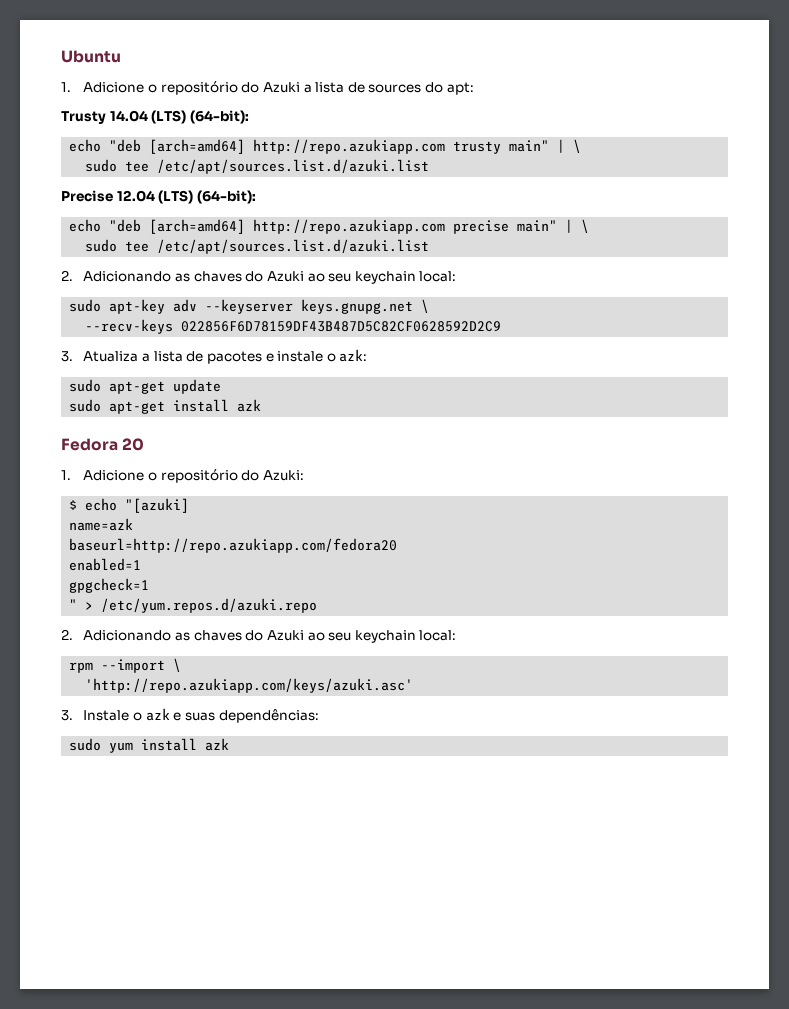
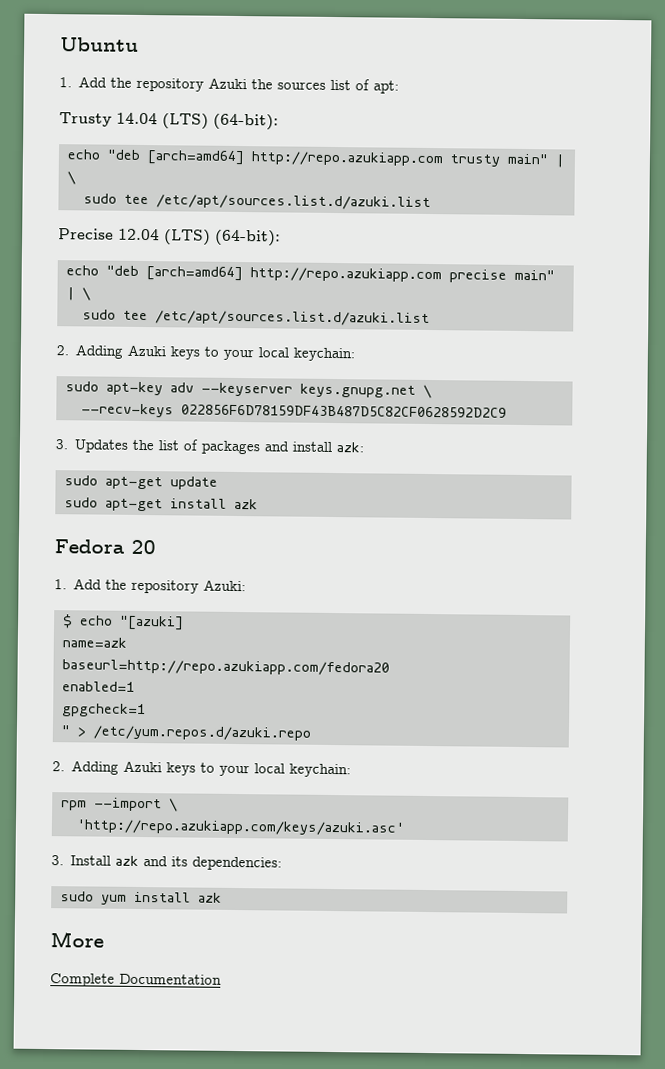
[83,81,444,95] Adicione o repositório do Azuki a lista de sources do -> [78,76,371,92] Add the repository Azuki the sources list of
[83,271,457,284] Adicionando as chaves do Azuki ao seu keychain local: -> [75,344,356,362] Adding Azuki keys to your local keychain:
[83,351,336,364] Atualiza a lista de pacotes e instale o -> [74,439,333,455] Updates the list of packages and install
[83,469,260,483] Adicione o repositório do -> [73,578,200,594] Add the repository
[83,630,457,643] Adicionando as chaves do Azuki ao seu keychain local: -> [71,760,352,778] Adding Azuki keys to your local keychain:
[83,708,319,723] Instale o azk e suas dependências: -> [70,855,283,871] Install azk and its dependencies:
(230, 744) none -> [50,931,104,948] [50,973,222,987] // More // Complete Documentation

